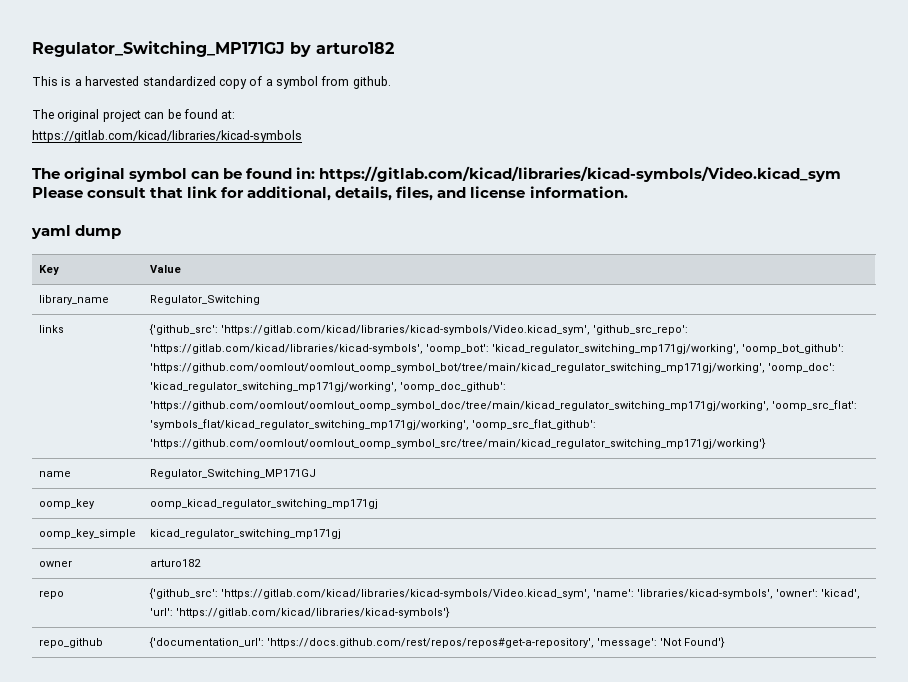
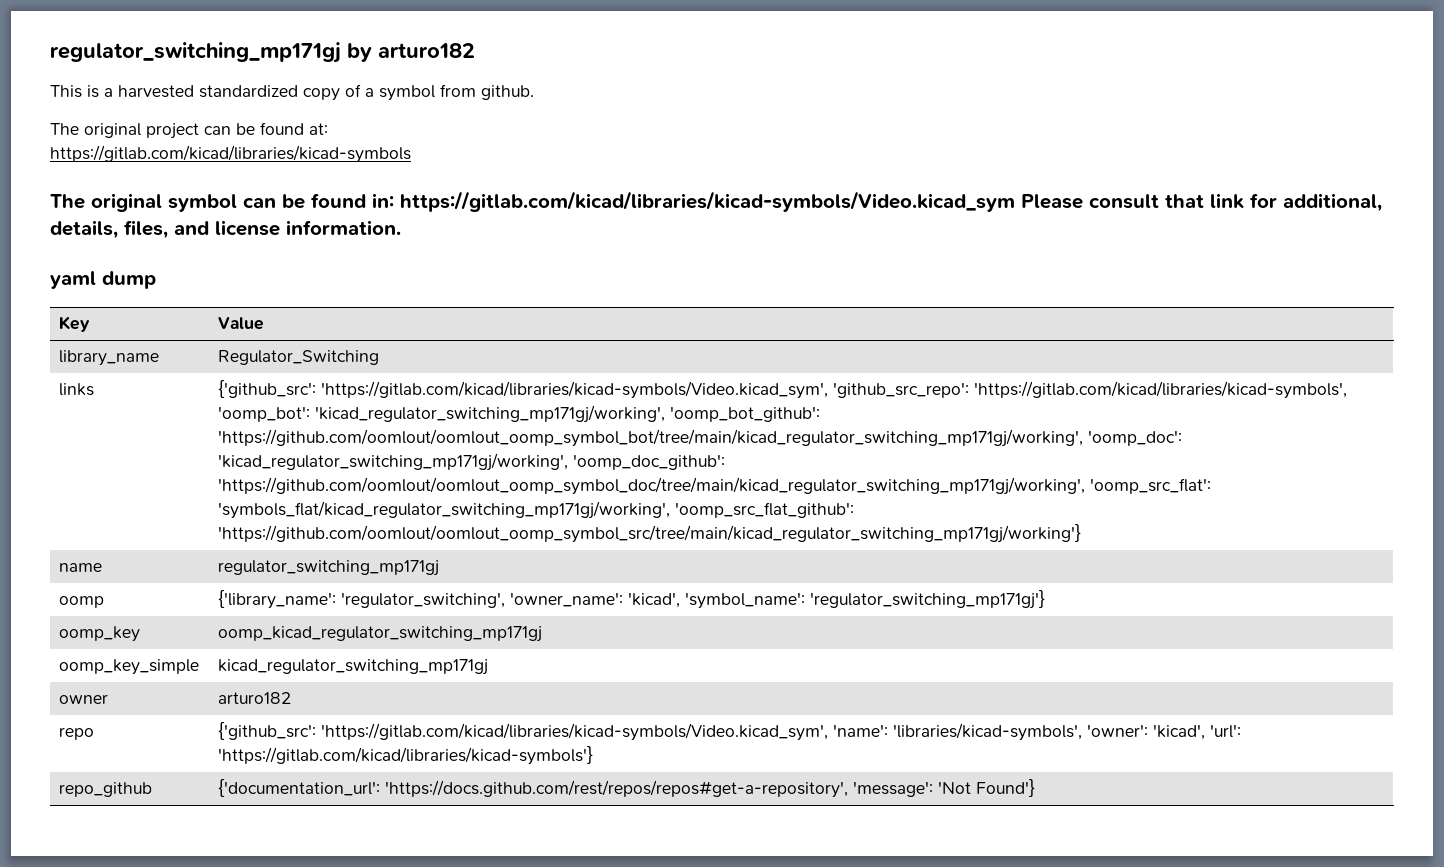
[32,41,285,57] Regulator_Switching_MP171GJ -> [50,42,341,63] regulator_switching_mp171gj
[149,469,316,479] Regulator_Switching_MP171GJ -> [218,560,440,576] [59,596,105,608] [218,590,1046,609] regulator_switching_mp171gj // oomp | {'library_name': 'regulator_switching', 'owner_name': 'kicad', 'symbol_name': 'regulator_switching_mp171gj'}

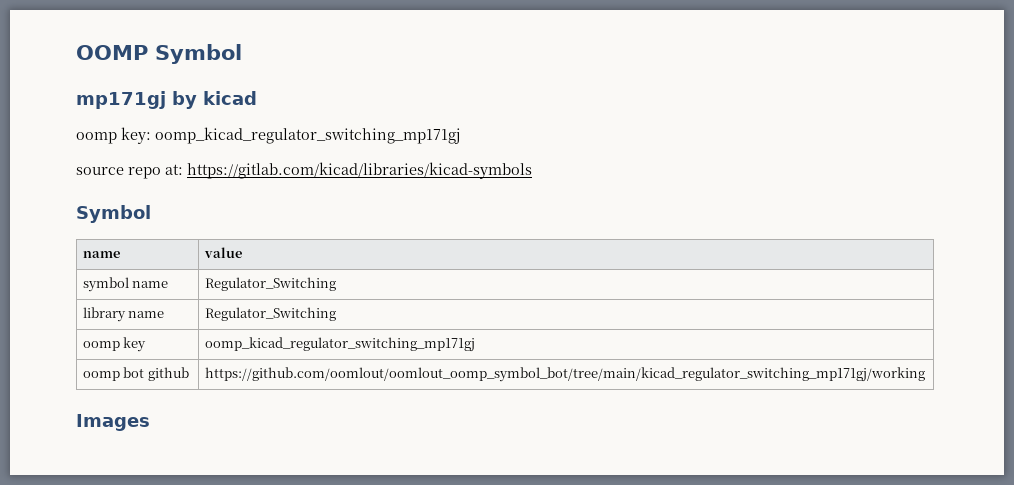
[50,42,475,63] [50,84,534,101] [50,122,304,139] regulator_switching_mp171gj by arturo182 // This is a harvested standardized copy of a symbol from github. // The original project can be found -> [76,44,242,64] [76,91,257,109] [76,127,461,144] [76,167,161,179] OOMP Symbol // mp171gj by kicad // oomp key: oomp_kicad_regulator_switching_mp171gj // source repo
(328, 129) // -> (183, 169) none
[50,191,1382,212] [50,220,401,239] [50,271,156,289] [59,316,91,332] [218,317,265,330] [59,350,160,366] [218,350,380,365] [59,383,95,396] [218,380,1348,399] [218,405,821,423] [218,429,1183,447] [218,453,726,471] [218,477,1212,495] [218,501,855,519] [218,524,1082,543] [59,563,103,572] [218,560,440,576] [59,596,105,608] [218,590,1046,609] [59,626,141,642] [218,626,543,642] [59,659,200,675] [218,659,489,675] [59,694,109,704] [218,692,292,704] [59,727,95,740] [218,722,1242,741] [218,746,594,765] [59,782,153,797] [218,779,1036,798] The original symbol can be found in: https://gitlab.com/kicad/libraries/kicad-symbols/Video.kicad_sym Please consult that link for additional, details, files, and license information. // yaml dump // Key | Value // library_name | Regulator_Switching // links | {'github_src': 'https://gitlab.com/kicad/libraries/kicad-symbols/Video.kicad_sym', 'github_src_repo': 'https://gitlab.com/kicad/libraries/kicad-symbols', 'oomp_bot': 'kicad_regulator_switching_mp171gj/working', 'oomp_bot_github': 'https://github.com/oomlout/oomlout_oomp_symbol_bot/tree/main/kicad_regulator_switching_mp171gj/working', 'oomp_doc': 'kicad_regulator_switching_mp171gj/working', 'oomp_doc_github': 'https://github.com/oomlout/oomlout_oomp_symbol_doc/tree/main/kicad_regulator_switching_mp171gj/working', 'oomp_src_flat': 'symbols_flat/kicad_regulator_switching_mp171gj/working', 'oomp_src_flat_github': 'https://github.com/oomlout/oomlout_oomp_symbol_src/tree/main/kicad_regulator_switching_mp171gj/working'} // name | regulator_switching_mp171gj // oomp | {'library_name': 'regulator_switching', 'owner_name': 'kicad', 'symbol_name': 'regulator_switching_mp171gj'} // oomp_key | oomp_kicad_regulator_switching_mp171gj // oomp_key_simple | kicad_regulator_switching_mp171gj // owner | arturo182 // repo | {'github_src': 'https://gitlab.com/kicad/libraries/kicad-symbols/Video.kicad_sym', 'name': 'libraries/kicad-symbols', 'owner': 'kicad', 'url': 'https://gitlab.com/kicad/libraries/kicad-symbols'} // repo_github | {'documentation_url': 'https://docs.github.com/rest/repos/repos#get-a-repository', 'message': 'Not Found'} -> [76,205,151,223] [82,251,120,258] [203,247,242,258] [82,277,169,292] [204,277,336,291] [82,307,165,322] [204,307,336,321] [82,337,147,352] [204,337,475,352] [82,367,189,381] [204,367,925,382] [76,414,150,431] Symbol // name | value // symbol name | Regulator_Switching // library name | Regulator_Switching // oomp key | oomp_kicad_regulator_switching_mp171gj // oomp bot github | https://github.com/oomlout/oomlout_oomp_symbol_bot/tree/main/kicad_regulator_switching_mp171gj/working // Images

